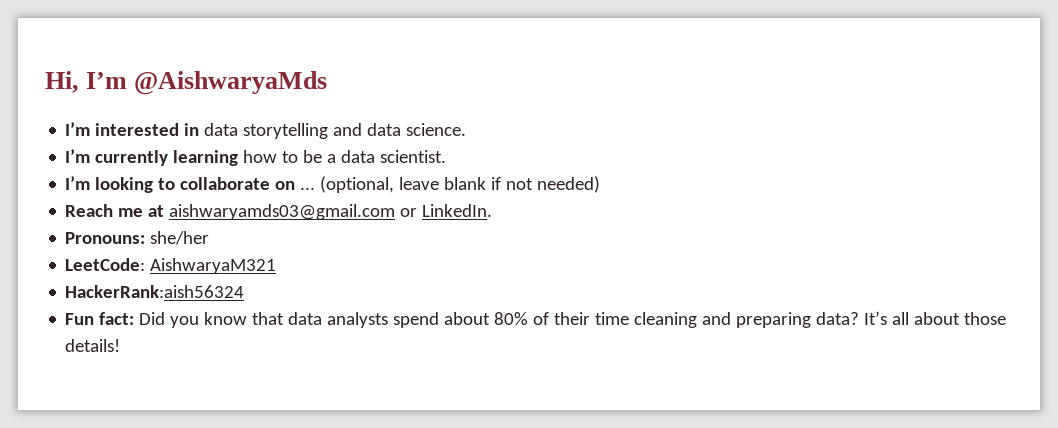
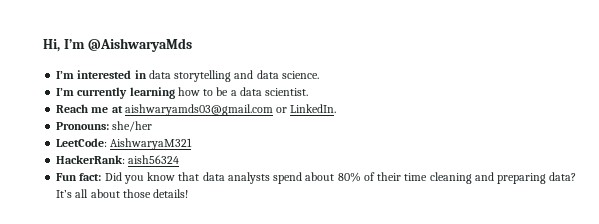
[65,176,601,193] // I’m looking to collaborate on ... (optional, leave blank if not needed) -> (309, 92) none
[65,285,245,298] HackerRank:aish56324 -> [56,155,180,164] HackerRank: aish56324

